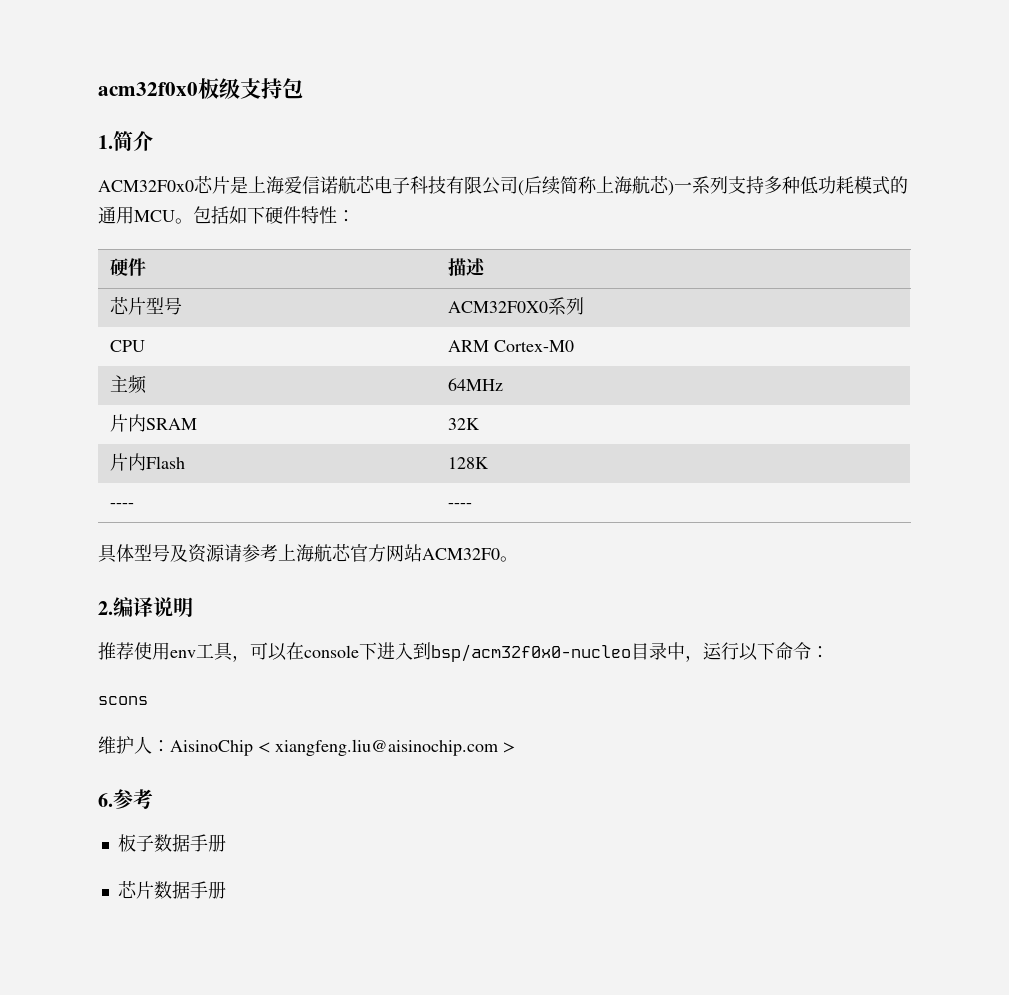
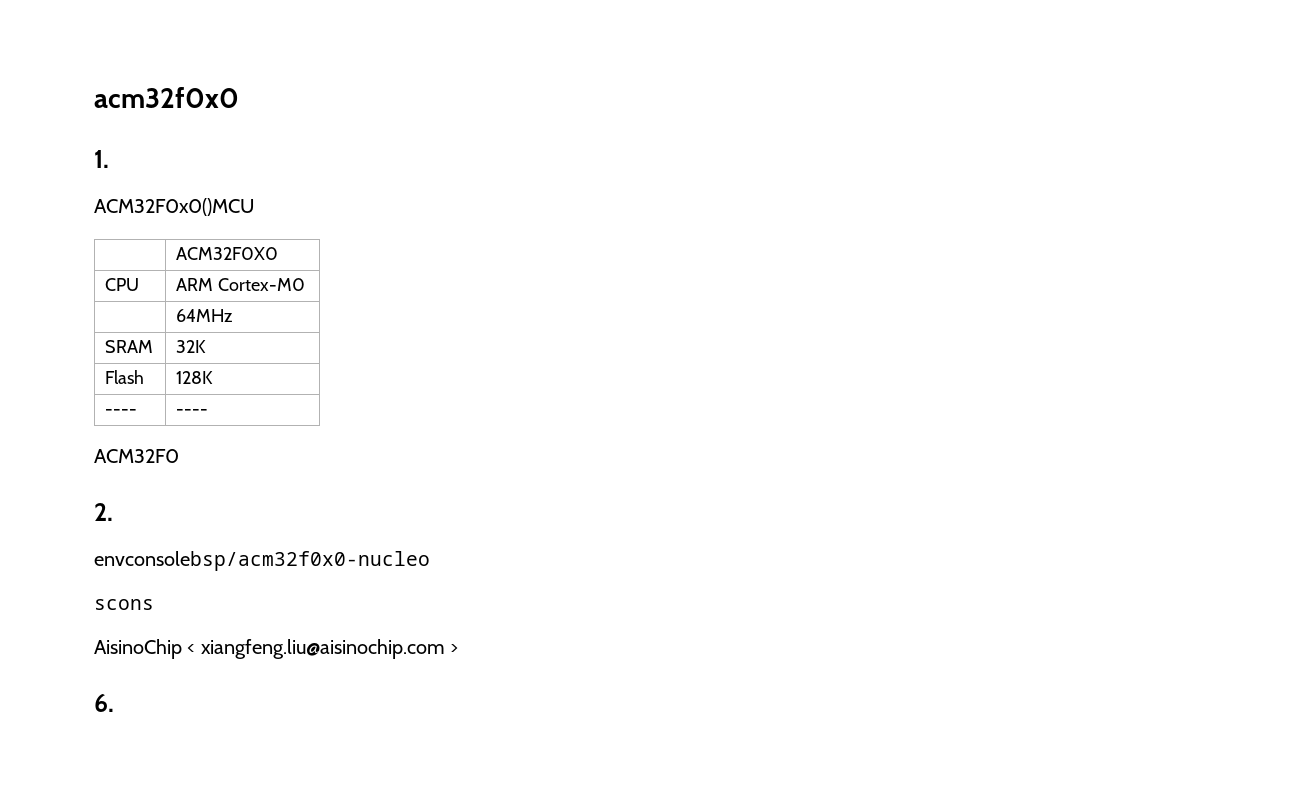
[198,78,303,99] 板级支持包 -> (239, 97) none
[113,131,153,151] [98,176,908,196] [98,206,355,224] [109,258,146,276] [447,258,486,276] [108,297,182,315] 简介 // ACM32F0x0芯片是上海爱信诺航芯电子科技有限公司(后续简称上海航芯)一系列支持多种低功耗模式的通用MCU。包括如下硬件特性： // 硬件 | 描述 // 芯片型号 -> [94,198,254,216] // ACM32F0x0()MCU //
[547,297,584,315] 系列 -> (279, 253) none
[109,375,147,394] 主频 -> (306, 284) none
[109,414,146,432] 片内 -> (234, 315) none
[109,453,146,471] 片内 -> (207, 346) none
[98,544,422,563] 具体型号及资源请参考上海航芯官方网站 -> (209, 412) none
[500,556,518,562] 。 -> (179, 456) none
[113,597,193,617] [98,642,829,662] 编译说明 // 推荐使用env工具，可以在console下进入到bsp/acm32f0x0-nucleo目录中，运行以下命令： -> [94,551,430,571] // envconsolebsp/acm32f0x0-nucleo
[98,736,170,754] 维护人： -> (154, 604) none
[113,789,153,809] [117,834,226,852] [116,881,226,899] 参考 // 板子数据手册 // 芯片数据手册 -> (114, 703) none

